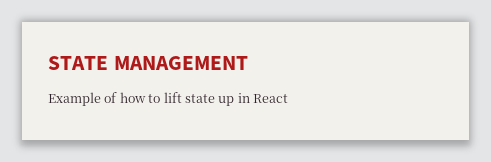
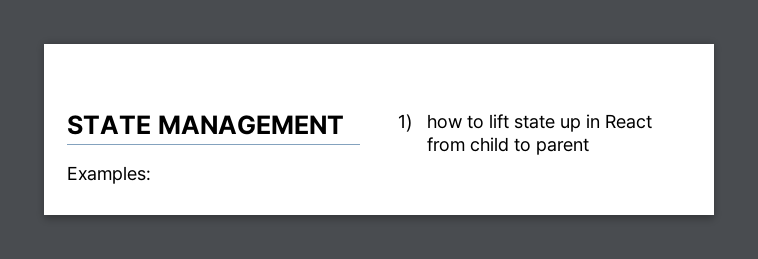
[48,92,118,106] Example of -> [67,166,151,184] [398,114,412,132] Examples: // 1)
(288, 98) none -> [427,137,590,155] from child to parent

